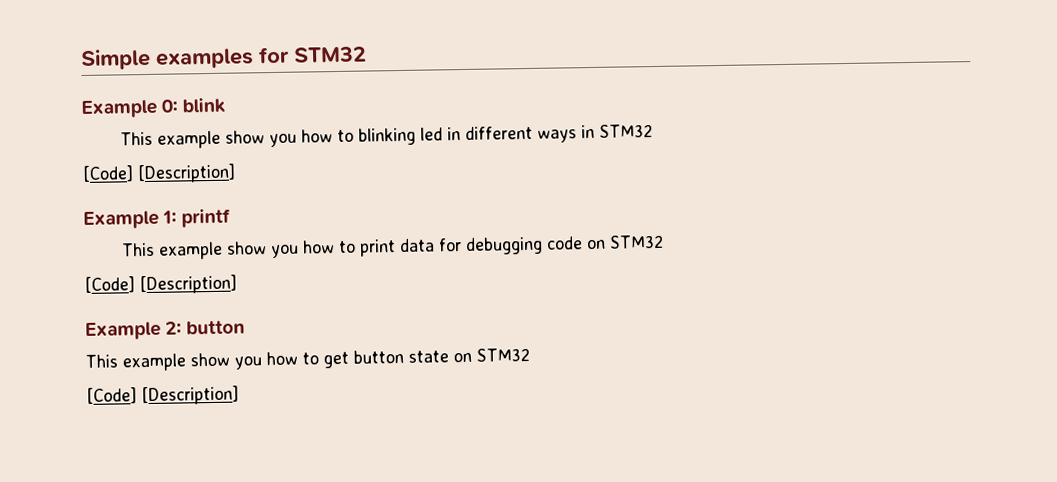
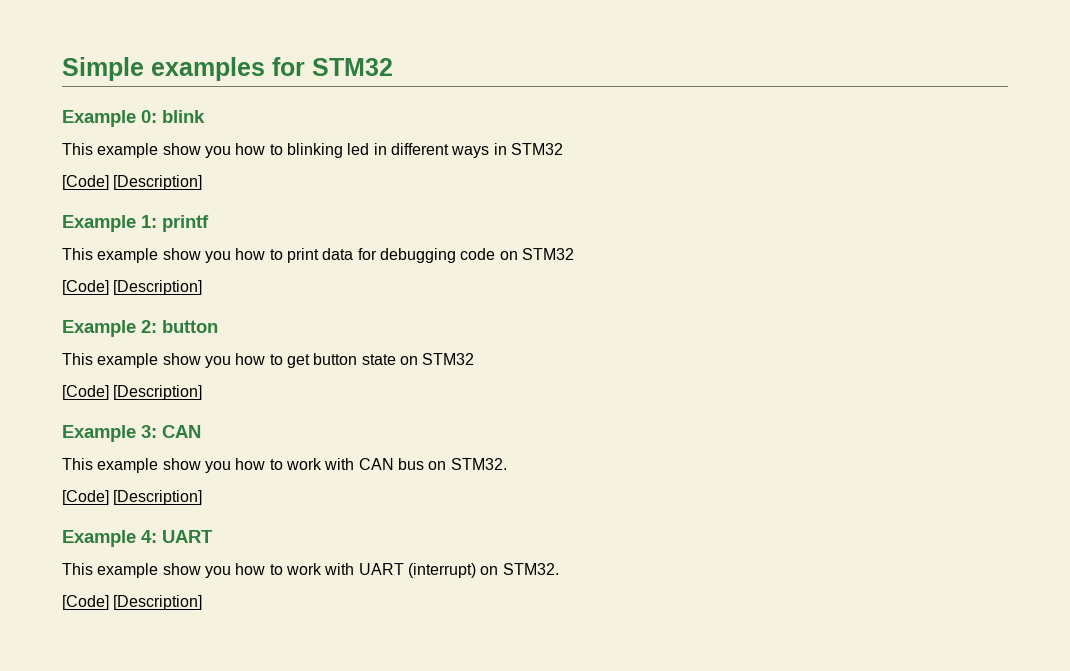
(239, 395) none -> [62,425,201,442] [62,458,507,473] [62,490,203,505] [62,530,213,547] [62,563,559,578] [62,595,203,610] // Example 3: CAN // This example show you how to work with CAN bus on STM32. // [Code] [Description] // Example 4: UART // This example show you how to work with UART (interrupt) on STM32. // [Code] [Description]

